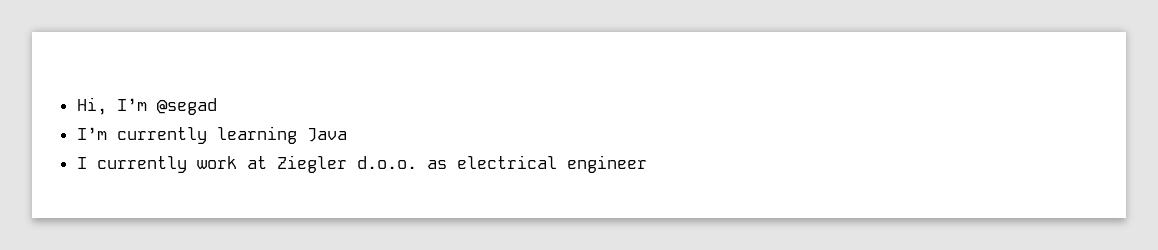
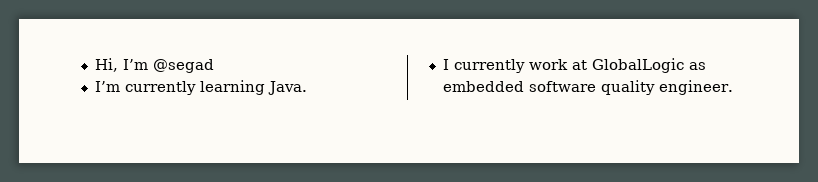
[306,128,347,142] Java -> [267,81,307,95] Java.
[276,155,647,173] Ziegler d.o.o. as electrical engineer -> [591,58,706,73] [442,80,733,95] GlobalLogic as embedded software quality engineer.

